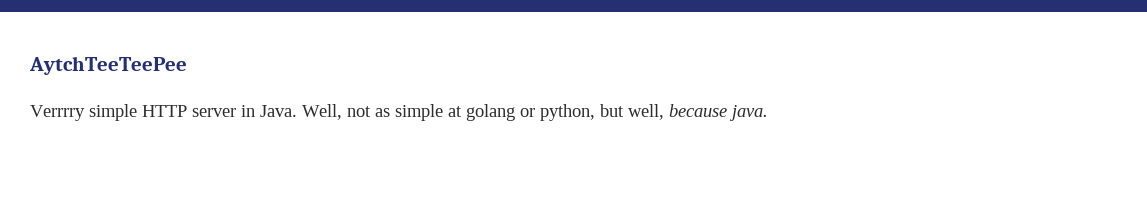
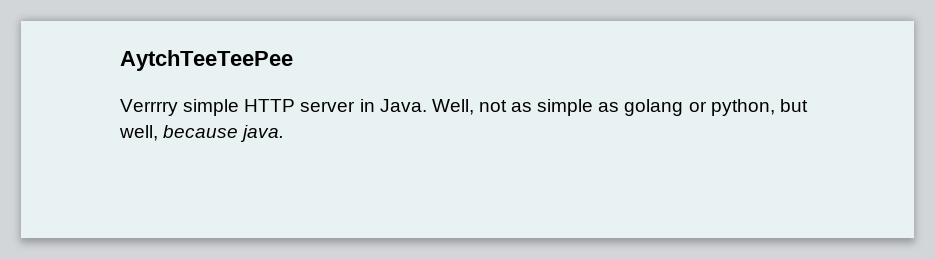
[448,106,462,117] at -> [598,102,620,112] as

